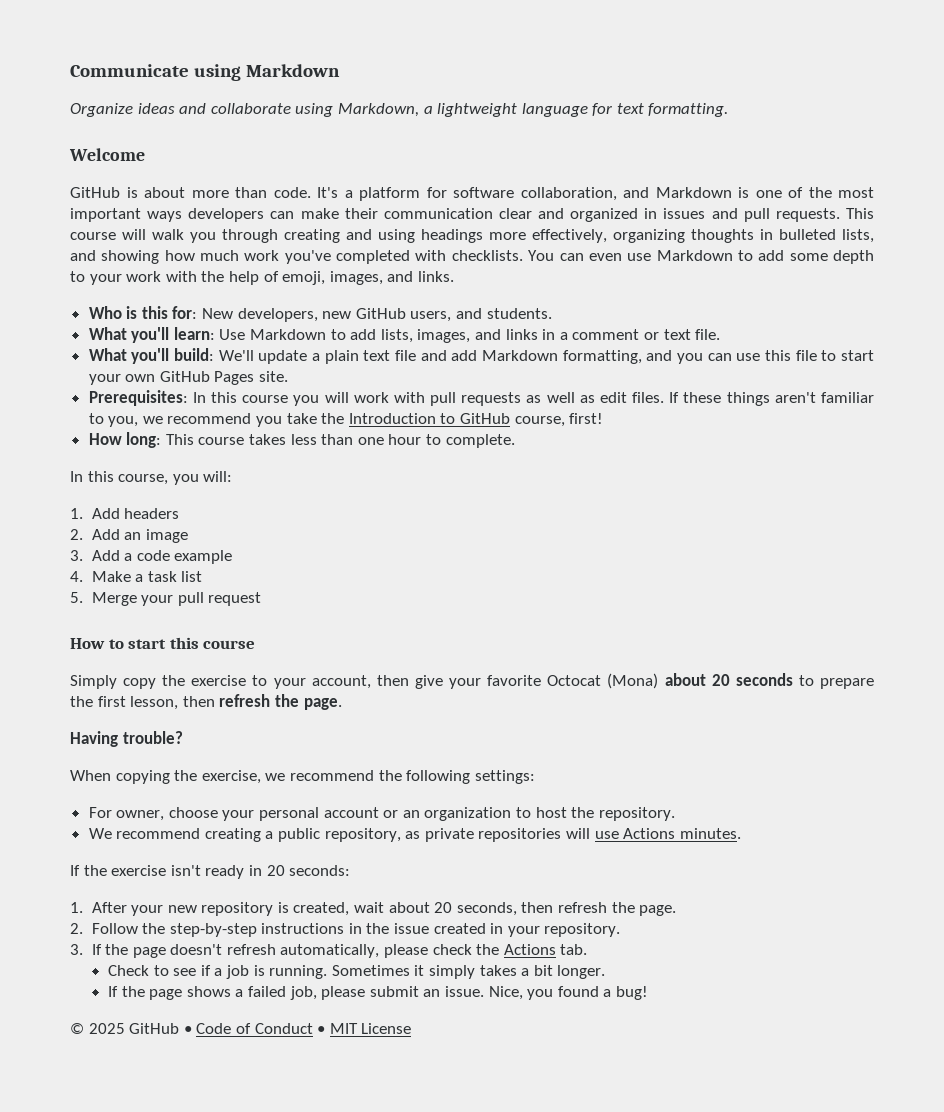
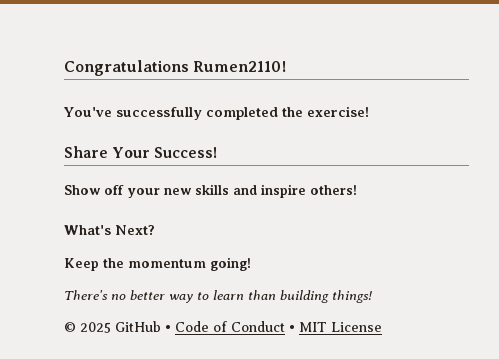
[70,64,341,81] [70,103,729,117] [69,148,145,161] [70,187,874,201] [70,208,874,222] [70,229,874,243] [70,250,875,264] [70,271,454,285] [88,306,552,322] [88,327,721,343] [88,348,874,364] [88,371,289,385] [88,390,874,406] [88,413,604,427] [88,432,515,448] [70,471,233,485] [70,508,180,519] [70,529,188,543] [70,550,233,564] [70,571,203,582] [70,592,262,606] [70,637,256,649] [70,673,874,689] [70,694,342,710] [70,731,183,747] [70,770,535,784] [88,807,675,821] [88,828,741,842] [70,865,351,879] [70,902,677,916] [70,923,621,937] [70,944,588,958] [108,965,606,979] [108,986,648,1000] Communicate using Markdown // Organize ideas and collaborate using Markdown, a lightweight language for text formatting. // Welcome // GitHub is about more than code. It's a platform for software collaboration, and Markdown is one of the most important ways developers can make their communication clear and organized in issues and pull requests. This course will walk you through creating and using headings more effectively, organizing thoughts in bulleted lists, and showing how much work you've completed with checklists. You can even use Markdown to add some depth to your work with the help of emoji, images, and links. // Who is this for: New developers, new GitHub users, and students. // What you'll learn: Use Markdown to add lists, images, and links in a comment or text file. // What you'll build: We'll update a plain text file and add Markdown formatting, and you can use this file to start your own GitHub Pages site. // Prerequisites: In this course you will work with pull requests as well as edit files. If these things aren't familiar to you, we recommend you take the Introduction to GitHub course, first! // How long: This course takes less than one hour to complete. // In this course, you will: // 1. Add headers // 2. Add an image // 3. Add a code example // 4. Make a task list // 5. Merge your pull request // How to start this course // Simply copy the exercise to your account, then give your favorite Octocat (Mona) about 20 seconds to prepare the first lesson, then refresh the page. // Having trouble? // When copying the exercise, we recommend the following settings: // For owner, choose your personal account or an organization to host the repository. // We recommend creating a public repository, as private repositories will use Actions minutes. // If the exercise isn't ready in 20 seconds: // 1. After your new repository is created, wait about 20 seconds, then refresh the page. // 2. Follow the step-by-step instructions in the issue created in your repository. // 3. If the page doesn't refresh automatically, please check the Actions tab. // Check to see if a job is running. Sometimes it simply takes a bit longer. // If the page shows a failed job, please submit an issue. Nice, you found a bug! -> [64,60,287,76] [64,106,369,120] [64,146,218,158] [64,184,357,198] [64,225,155,235] [64,257,251,271] [64,290,372,303] Congratulations Rumen2110! // You've successfully completed the exercise! // Share Your Success! // Show off your new skills and inspire others! // What's Next? // Keep the momentum going! // There's no better way to learn than building things!

